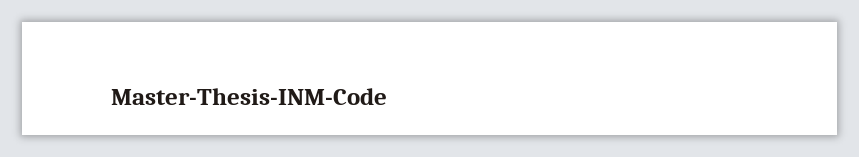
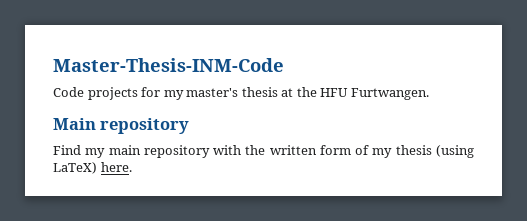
(387, 96) none -> [53,87,429,100] [53,118,190,134] [53,145,474,158] [53,162,132,174] // Code projects for my master's thesis at the HFU Furtwangen. // Main repository // Find my main repository with the written form of my thesis (using LaTeX) here.

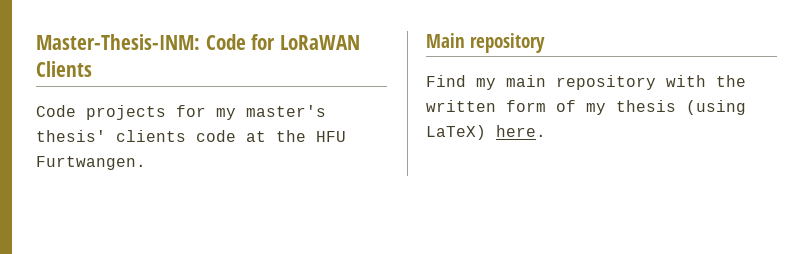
[53,58,284,72] Master-Thesis-INM-Code -> [36,34,360,50] [36,61,92,77] Master-Thesis-INM: Code for LoRaWAN Clients
[241,87,278,97] thesis -> [36,130,236,142] thesis' clients code

